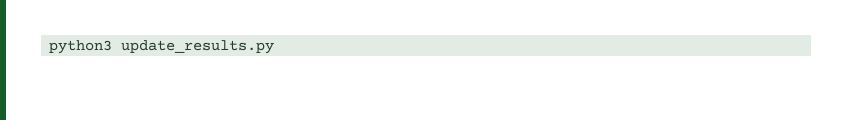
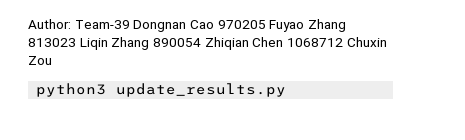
(49, 47) none -> [28,19,346,32] [28,37,387,50] [28,56,52,65] Author: Team-39 Dongnan Cao 970205 Fuyao Zhang 813023 Liqin Zhang 890054 Zhiqian Chen 1068712 Chuxin Zou //

